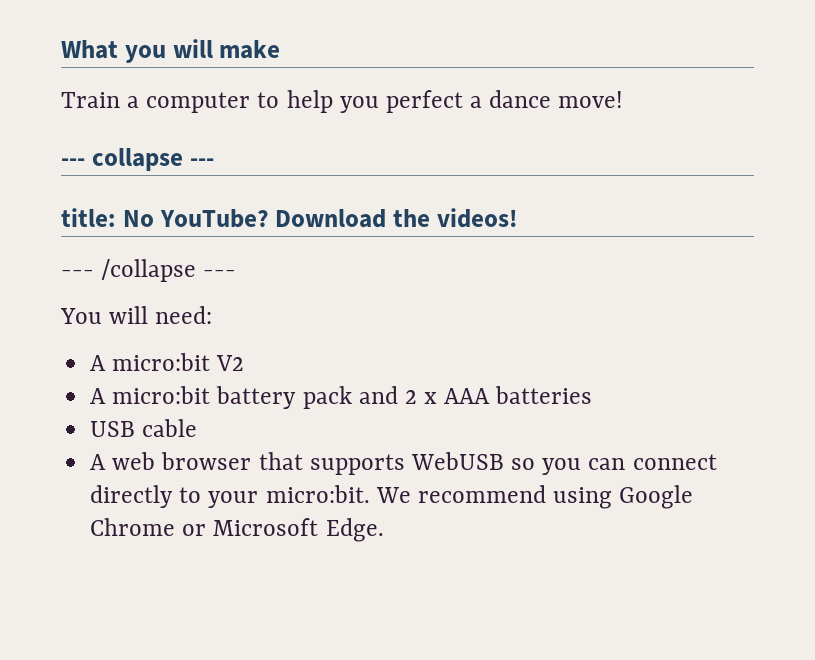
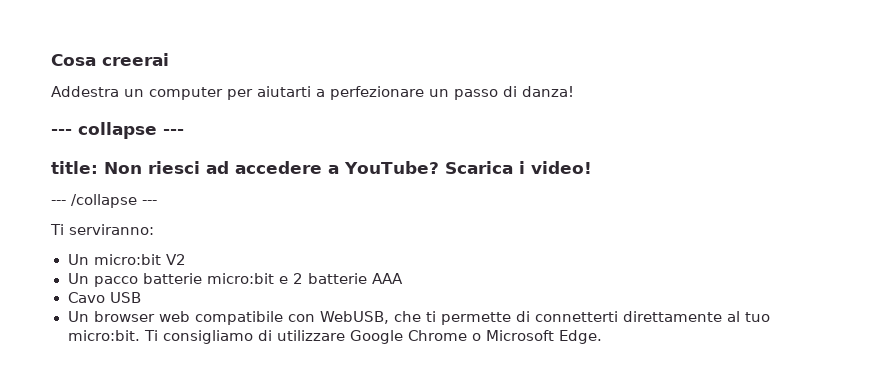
[61,39,281,63] [61,90,624,113] [61,148,214,171] [61,208,518,228] [61,259,237,282] [60,306,213,324] [90,353,245,371] [90,386,438,409] What you will make // Train a computer to help you perfect a dance move! // --- collapse --- // title: No YouTube? Download the videos! // --- /collapse --- // You will need: // A micro:bit V2 // A micro:bit battery pack and 2 x -> [51,53,169,66] [51,86,574,100] [51,122,184,139] [51,161,592,174] [51,194,157,208] [50,224,154,235] [67,254,186,265] [67,273,367,287] Cosa creerai // Addestra un computer per aiutarti a perfezionare un passo di danza! // --- collapse --- // title: Non riesci ad accedere a YouTube? Scarica i video! // --- /collapse --- // Ti serviranno: // Un micro:bit V2 // Un pacco batterie micro:bit e 2 batterie
[495,386,593,404] batteries // -> [67,292,105,303] // Cavo
[142,419,198,437] [90,452,717,475] [90,485,613,509] cable // A web browser that supports WebUSB so you can connect directly to your micro:bit. We recommend using -> [67,311,771,325] [67,330,345,344] // Un browser web compatibile con WebUSB, che ti permette di connetterti direttamente al tuo micro:bit. Ti consigliamo di utilizzare
[182,524,207,536] or -> [471,333,481,341] o

